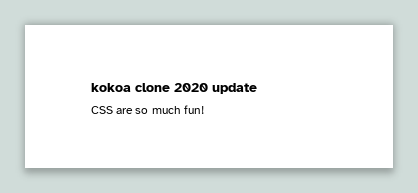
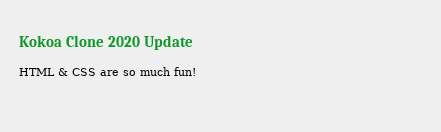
[91,83,257,94] kokoa clone 2020 update // -> [19,35,194,50] [19,68,68,76] Kokoa Clone 2020 Update // HTML &

